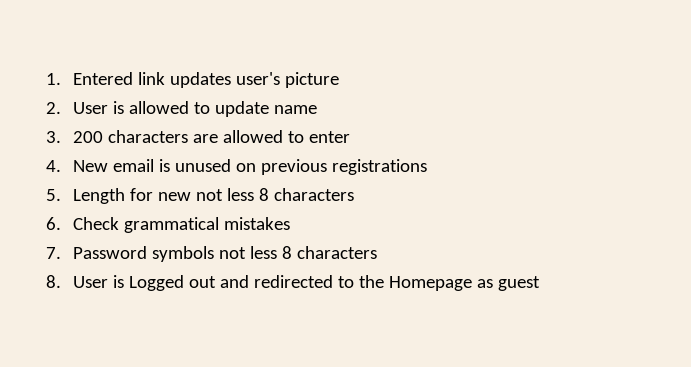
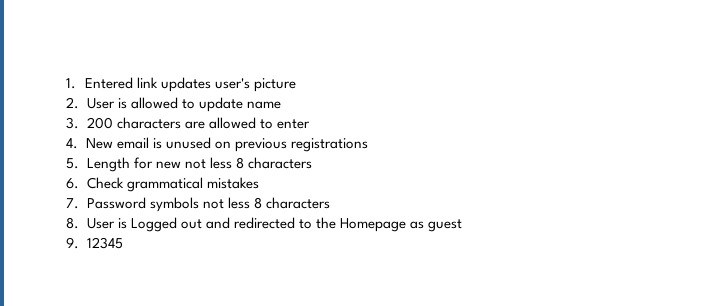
(540, 283) none -> [66,237,123,249] // 9. 12345

